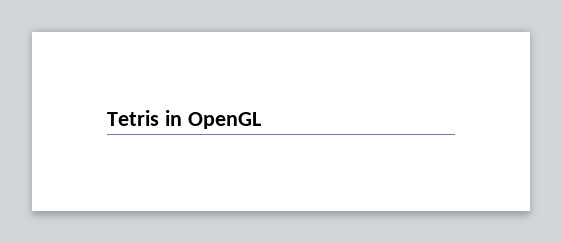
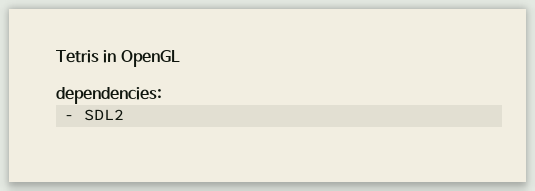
(261, 120) none -> [56,87,162,104] [64,109,125,121] // dependencies: // - SDL2

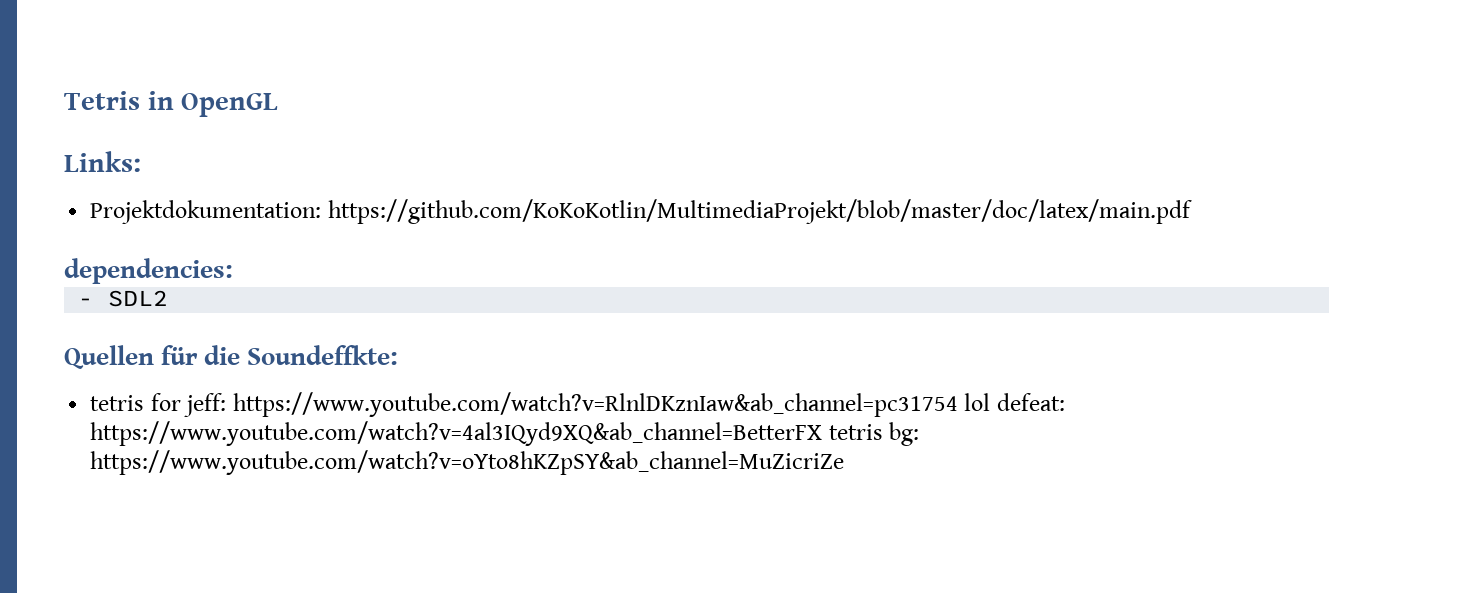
(180, 58) none -> [64,151,141,172] [90,199,1192,224] // Links: // Projektdokumentation: https://github.com/KoKoKotlin/MultimediaProjekt/blob/master/doc/latex/main.pdf
(125, 115) none -> [64,345,399,369] [90,392,1065,417] [90,421,920,446] [90,450,845,475] // Quellen für die Soundeffkte: // tetris for jeff: https://www.youtube.com/watch?v=RlnlDKznIaw&ab_channel=pc31754 lol defeat: https://www.youtube.com/watch?v=4al3IQyd9XQ&ab_channel=BetterFX tetris bg: https://www.youtube.com/watch?v=oYto8hKZpSY&ab_channel=MuZicriZe

